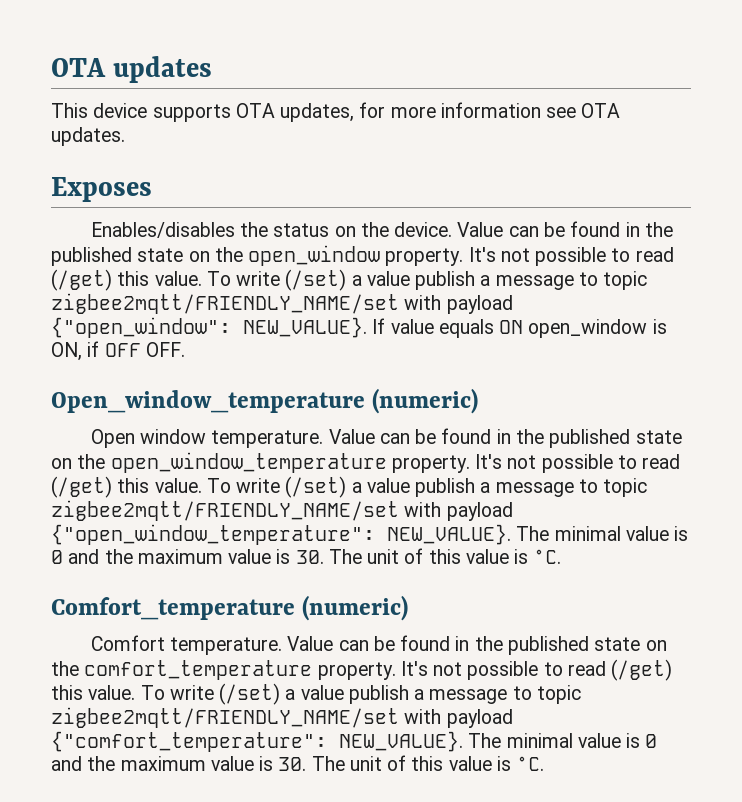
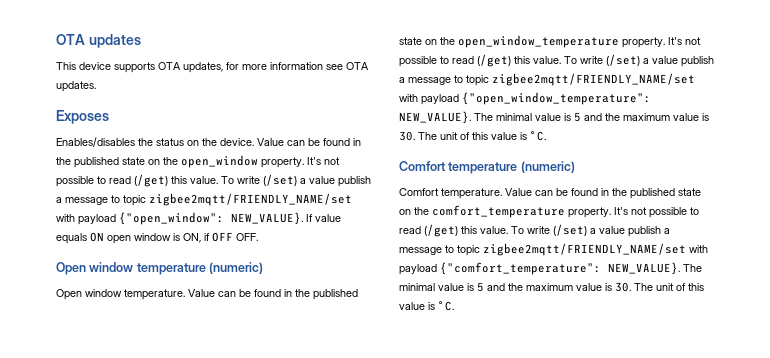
[528,319,648,338] open_window -> [107,233,171,244] open window
[51,390,365,413] Open_window_temperature -> [56,262,206,275] Open window temperature
[51,550,63,564] 0 -> [574,112,581,122] 5
[51,597,295,620] Comfort_temperature -> [399,161,518,174] Comfort temperature
[645,734,658,748] 0 -> [477,282,484,292] 5

